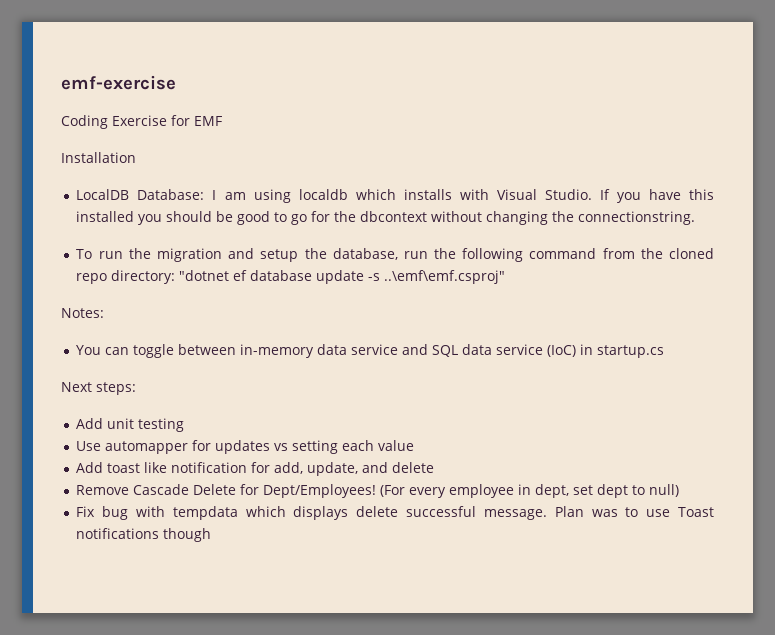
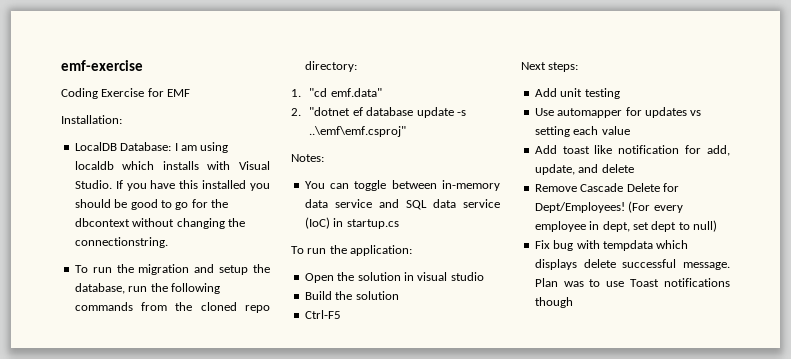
[61,152,136,163] Installation -> [61,115,122,124] Installation:
[529,248,597,259] command -> [74,302,133,311] commands
(176, 277) none -> [291,88,382,97] [291,108,301,116] // 1. "cd emf.data" // 2.
(665, 351) none -> [291,245,413,256] [304,272,484,283] [304,291,399,300] [304,310,341,319] // To run the application: // Open the solution in visual studio // Build the solution // Ctrl-F5

